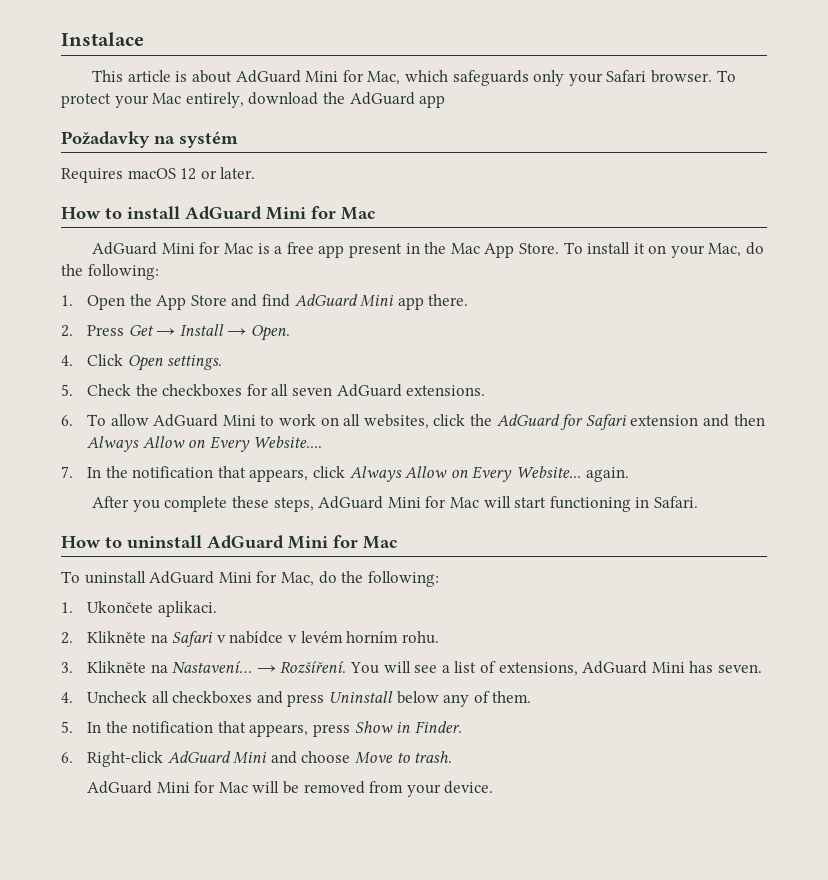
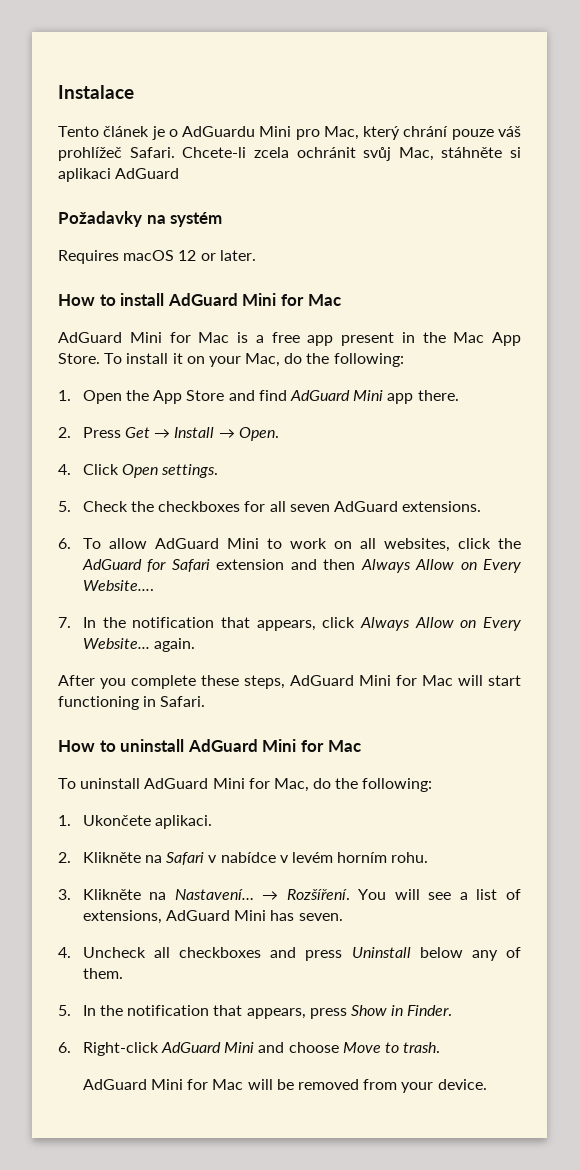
[92,70,736,86] [61,92,446,108] This article is about AdGuard Mini for Mac, which safeguards only your Safari browser. To protect your Mac entirely, download the AdGuard app -> [58,126,521,140] [58,147,521,161] [58,168,180,182] Tento článek je o AdGuardu Mini pro Mac, který chrání pouze váš prohlížeč Safari. Chcete-li zcela ochránit svůj Mac, stáhněte si aplikaci AdGuard

